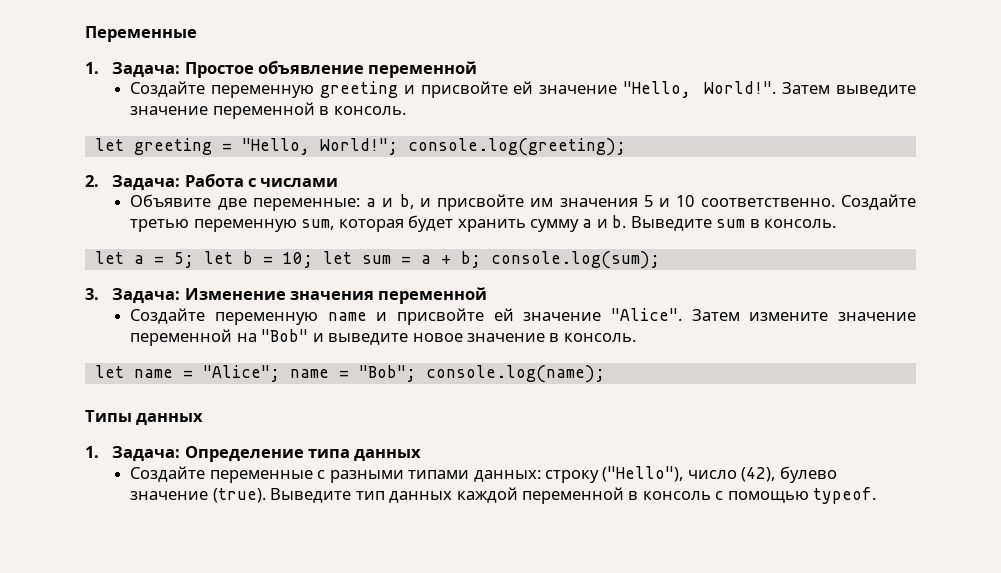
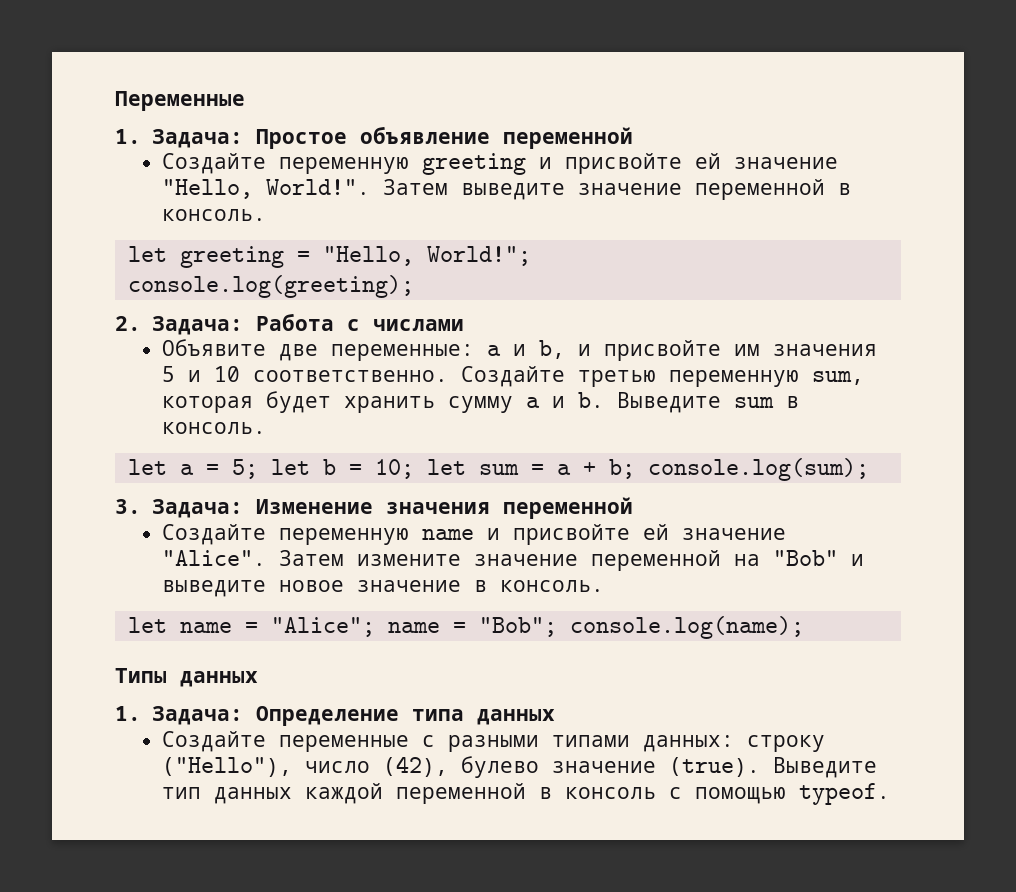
(398, 146) none -> (531, 256) //

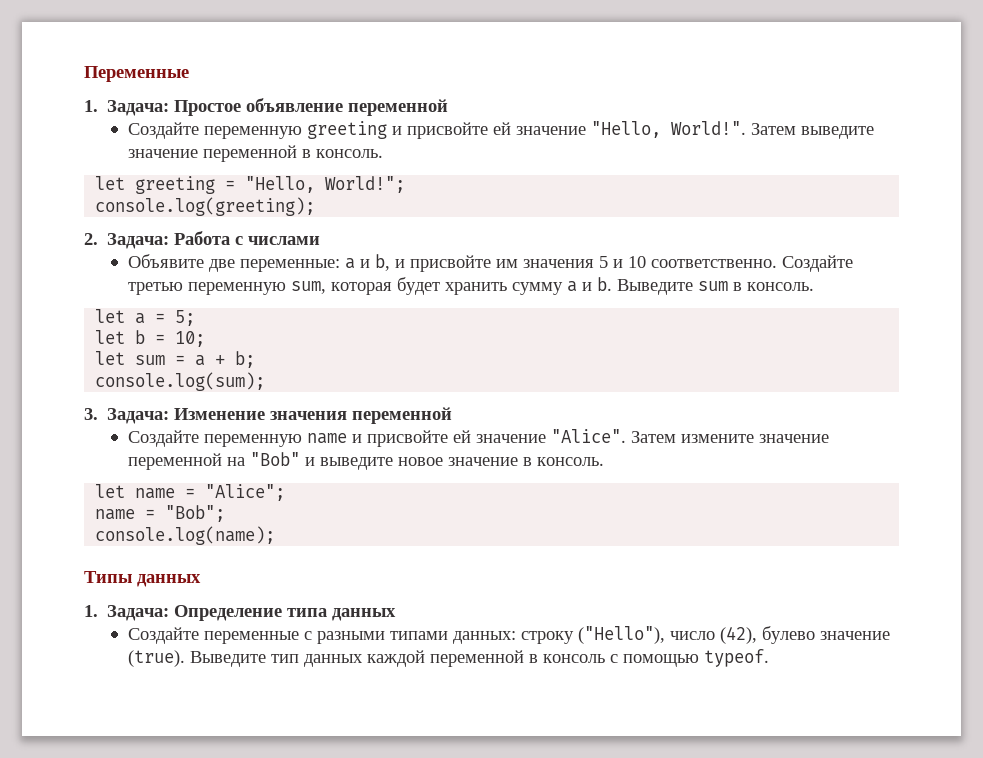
(258, 469) none -> (196, 318) //
(414, 469) none -> (206, 339) //
(635, 469) none -> (256, 359) //
(375, 627) none -> (286, 492) //
(557, 627) none -> (226, 513) //

